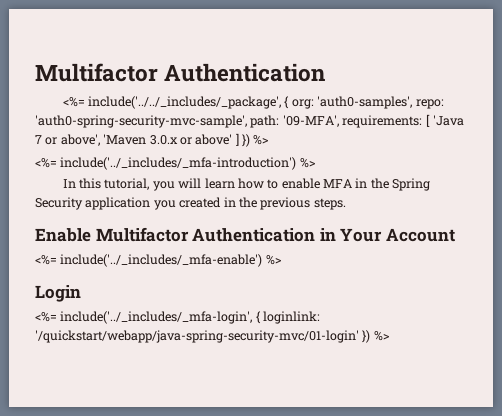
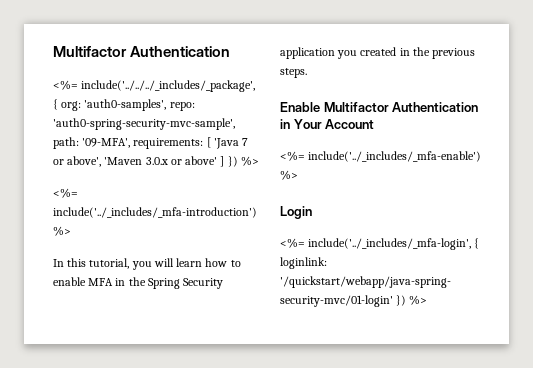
[87,96,281,109] include('../../_includes/_package', -> [81,80,256,92] include('../../../_includes/_package',

